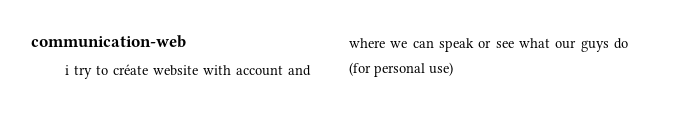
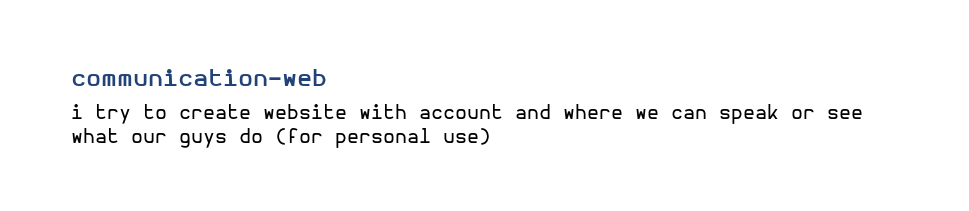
[112,64,148,75] créate -> [179,104,251,119] create

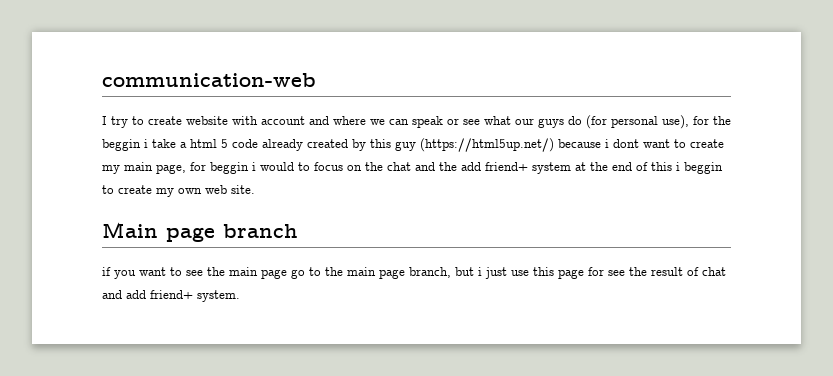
[71,104,83,119] i -> [102,116,107,125] I
[443,128,491,145] use) -> [662,115,731,129] [102,138,724,152] [102,162,723,174] [102,185,255,197] [102,222,298,242] [102,267,726,279] [102,290,240,302] use), for the beggin i take a html 5 code already created by this guy (https://html5up.net/) because i dont want to create my main page, for beggin i would to focus on the chat and the add friend+ system at the end of this i beggin to create my own web site. // Main page branch // if you want to see the main page go to the main page branch, but i just use this page for see the result of chat and add friend+ system.

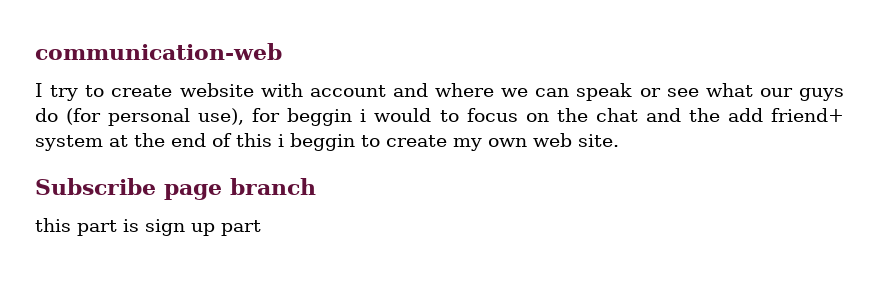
[713,116,731,125] [102,138,724,152] [102,162,206,174] the beggin i take a html 5 code already created by this guy (https://html5up.net/) because i dont want to create my main page, for -> (281, 115) none
[102,222,158,238] Main -> [35,178,156,195] Subscribe
[102,267,726,279] [102,290,240,302] if you want to see the main page go to the main page branch, but i just use this page for see the result of chat and add friend+ system. -> [35,218,261,236] this part is sign up part

